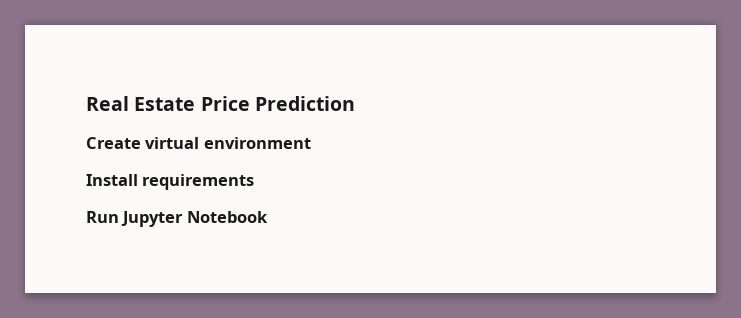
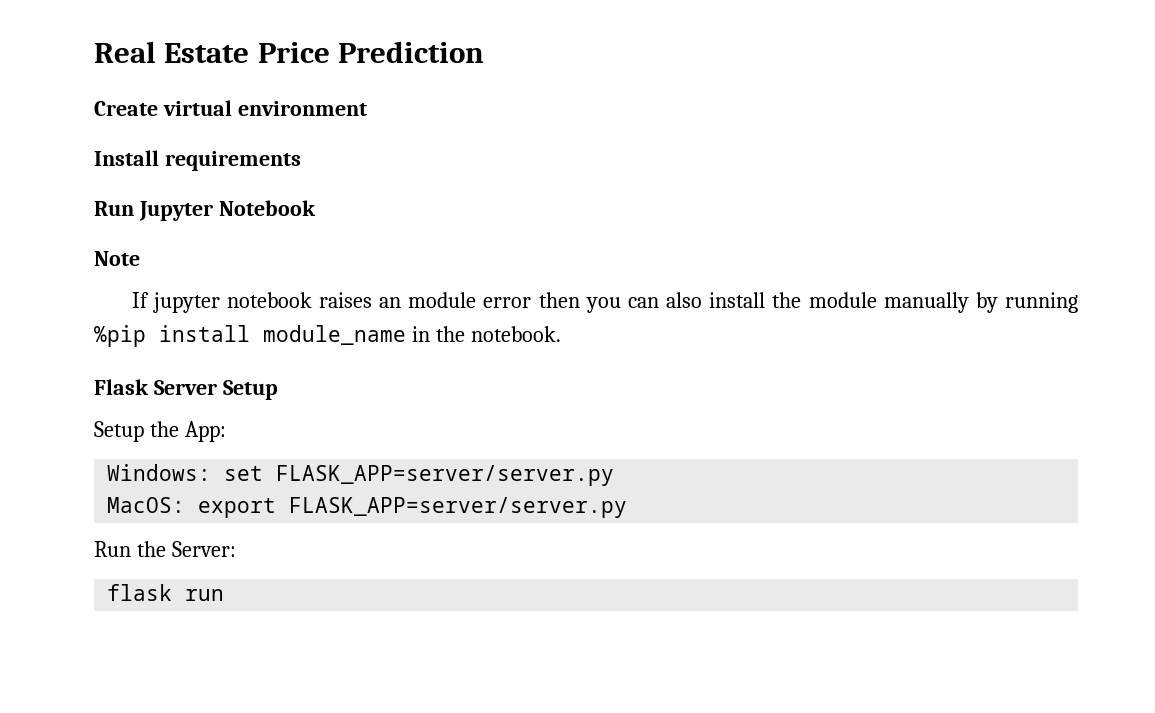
(268, 217) none -> [94,251,140,266] [131,292,1079,313] [94,325,561,347] [94,379,278,400] [94,421,226,442] [107,464,615,486] [107,497,628,518] [94,541,236,557] [107,584,225,601] // Note // If jupyter notebook raises an module error then you can also install the module manually by running %pip install module_name in the notebook. // Flask Server Setup // Setup the App: // Windows: set FLASK_APP=server/server.py // MacOS: export FLASK_APP=server/server.py // Run the Server: // flask run

